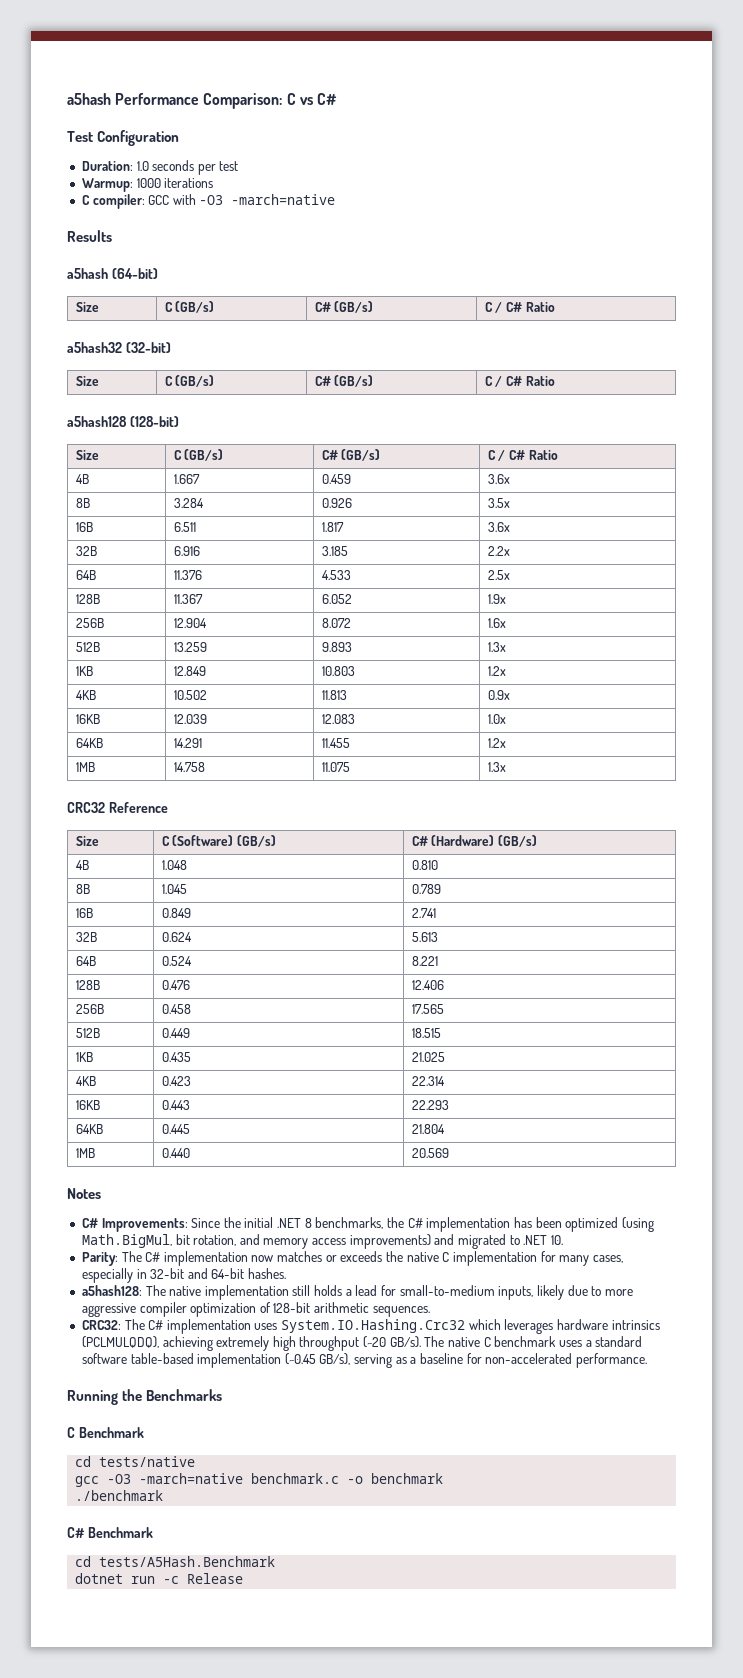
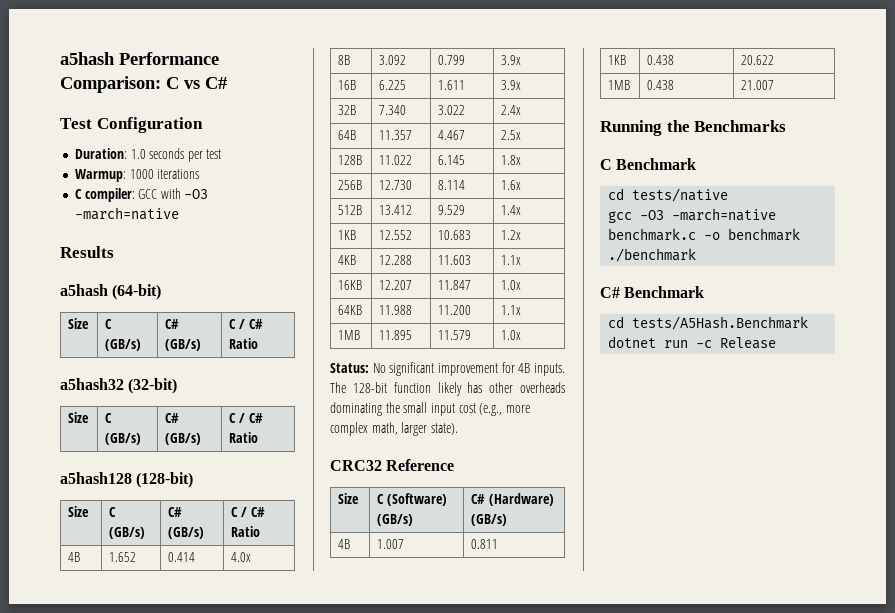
[173,474,200,484] [321,474,351,484] [487,474,510,484] [75,498,90,508] [173,498,204,508] [321,498,352,508] [487,498,510,508] [75,522,93,532] [173,522,196,532] [321,522,344,532] [487,522,510,532] [75,546,97,556] [173,546,200,556] [321,546,348,556] [487,546,510,556] [75,570,96,580] [173,570,202,580] [321,570,351,580] 1.667 | 0.459 | 3.6x // 8B | 3.284 | 0.926 | 3.5x // 16B | 6.511 | 1.817 | 3.6x // 32B | 6.916 | 3.185 | 2.2x // 64B | 11.376 | 4.533 -> [109,552,137,562] [168,552,196,562] [231,552,252,562] [338,55,351,65] [379,55,407,65] [438,55,466,65] [501,55,522,65] [338,80,357,90] [379,80,407,90] [438,80,466,90] [501,80,522,90] [338,105,357,115] [379,105,407,115] [438,105,466,115] [501,105,522,115] [338,130,357,140] [379,130,413,140] [438,130,466,140] 1.652 | 0.414 | 4.0x // 8B | 3.092 | 0.799 | 3.9x // 16B | 6.225 | 1.611 | 3.9x // 32B | 7.340 | 3.022 | 2.4x // 64B | 11.357 | 4.467
[173,594,203,604] [321,594,352,604] [487,594,506,604] [75,618,104,628] [173,618,207,628] [321,618,351,628] 11.367 | 6.052 | 1.9x // 256B | 12.904 | 8.072 -> [379,155,413,165] [438,155,466,165] [501,155,522,165] [338,180,363,190] [379,180,413,190] [438,180,466,190] 11.022 | 6.145 | 1.8x // 256B | 12.730 | 8.114
[173,642,207,652] [321,642,352,652] [487,642,506,652] [75,666,93,676] [173,666,206,676] [321,666,355,676] 13.259 | 9.893 | 1.3x // 1KB | 12.849 | 10.803 -> [379,205,413,215] [438,205,466,215] [501,205,522,215] [338,230,357,240] [379,230,413,240] [438,230,472,240] 13.412 | 9.529 | 1.4x // 1KB | 12.552 | 10.683
[173,690,207,700] [321,690,347,700] [487,690,510,700] [75,714,100,724] [173,714,207,724] [321,714,355,724] 10.502 | 11.813 | 0.9x // 16KB | 12.039 | 12.083 -> [379,255,413,265] [438,255,472,265] [501,255,522,265] [338,280,363,290] [379,280,413,290] [438,280,472,290] 12.288 | 11.603 | 1.1x // 16KB | 12.207 | 11.847
[173,738,202,748] [321,738,350,748] [487,738,506,748] [75,762,95,772] [173,762,205,772] [321,762,350,772] [487,762,506,772] 14.291 | 11.455 | 1.2x // 1MB | 14.758 | 11.075 | 1.3x -> [379,305,413,315] [438,305,472,315] [501,305,522,315] [338,330,361,340] [379,330,413,340] [438,330,472,340] [501,330,522,340] [330,362,565,376] [330,382,565,396] [330,402,530,416] [330,422,458,436] 11.988 | 11.200 | 1.1x // 1MB | 11.895 | 11.579 | 1.0x // Status: No significant improvement for 4B inputs. The 128-bit function likely has other overheads dominating the small input cost (e.g., more complex math, larger state).
[161,860,187,870] [411,860,438,870] [75,884,90,894] [161,884,187,894] [411,884,441,894] [75,908,93,918] [161,908,191,918] [411,908,436,918] [75,932,97,942] [161,932,192,942] [411,932,438,942] [75,956,96,966] [161,956,192,966] [411,956,438,966] [75,980,100,990] [161,980,190,990] [411,980,444,990] [75,1004,104,1014] [161,1004,191,1014] [411,1004,444,1014] [75,1028,100,1038] [161,1028,190,1038] [411,1028,441,1038] [75,1052,93,1062] [161,1052,191,1062] [411,1052,445,1062] [75,1076,96,1086] [161,1076,191,1086] [411,1076,445,1086] [75,1100,100,1110] [161,1100,190,1110] [411,1100,449,1110] [75,1124,103,1134] [161,1124,190,1134] [411,1124,445,1134] [75,1148,95,1158] [161,1148,190,1158] [411,1148,449,1158] [67,1188,101,1199] [81,1217,654,1232] [81,1234,563,1249] [81,1251,623,1266] [81,1268,287,1283] [81,1285,633,1300] [81,1302,430,1317] [81,1319,660,1334] [81,1336,643,1351] [81,1353,647,1368] 1.048 | 0.810 // 8B | 1.045 | 0.789 // 16B | 0.849 | 2.741 // 32B | 0.624 | 5.613 // 64B | 0.524 | 8.221 // 128B | 0.476 | 12.406 // 256B | 0.458 | 17.565 // 512B | 0.449 | 18.515 // 1KB | 0.435 | 21.025 // 4KB | 0.423 | 22.314 // 16KB | 0.443 | 22.293 // 64KB | 0.445 | 21.804 // 1MB | 0.440 | 20.569 // Notes // C# Improvements: Since the initial .NET 8 benchmarks, the C# implementation has been optimized (using Math.BigMul, bit rotation, and memory access improvements) and migrated to .NET 10. // Parity: The C# implementation now matches or exceeds the native C implementation for many cases, especially in 32-bit and 64-bit hashes. // a5hash128: The native implementation still holds a lead for small-to-medium inputs, likely due to more aggressive compiler optimization of 128-bit arithmetic sequences. // CRC32: The C# implementation uses System.IO.Hashing.Crc32 which leverages hardware intrinsics (PCLMULQDQ), achieving extremely high throughput (~20 GB/s). The native C benchmark uses a standard software table-based implementation (~0.45 GB/s), serving as a baseline for non-accelerated performance. -> [377,539,405,549] [471,539,499,549] [608,55,627,65] [647,55,675,65] [741,55,775,65] [608,80,631,90] [647,80,675,90] [741,80,775,90] 1.007 | 0.811 // 1KB | 0.438 | 20.622 // 1MB | 0.438 | 21.007

